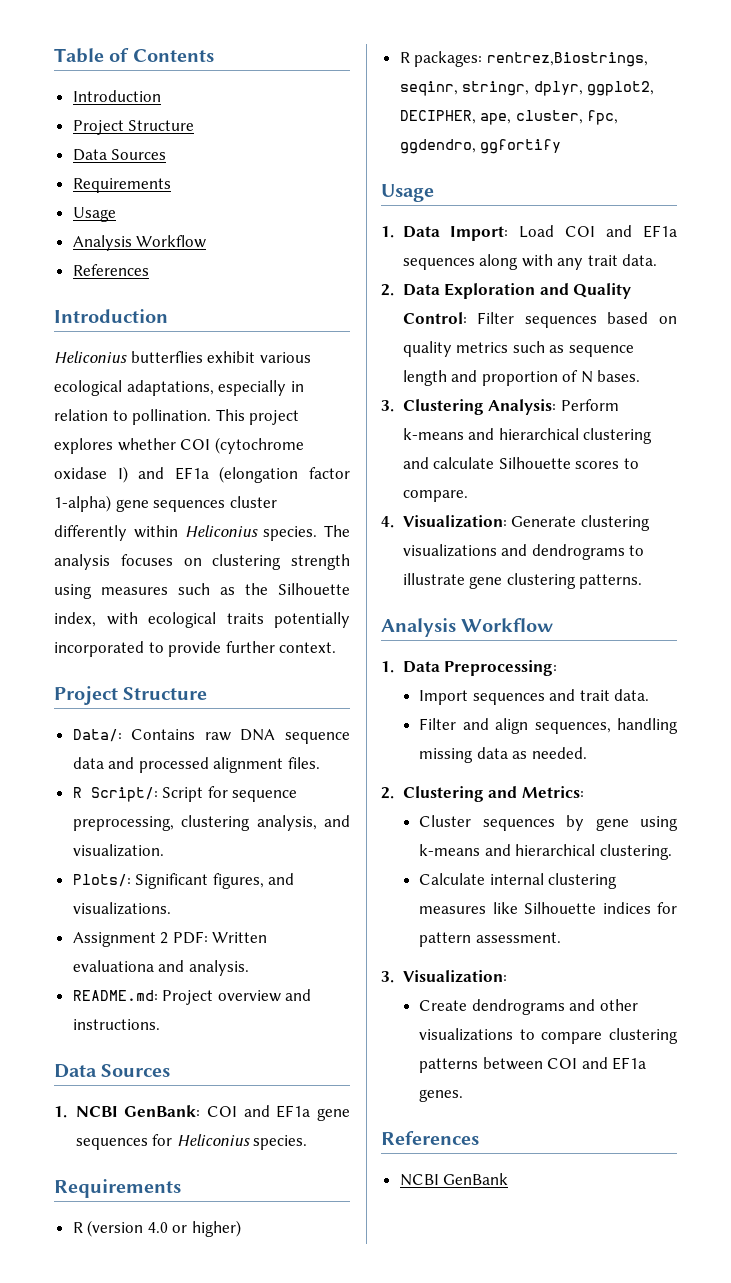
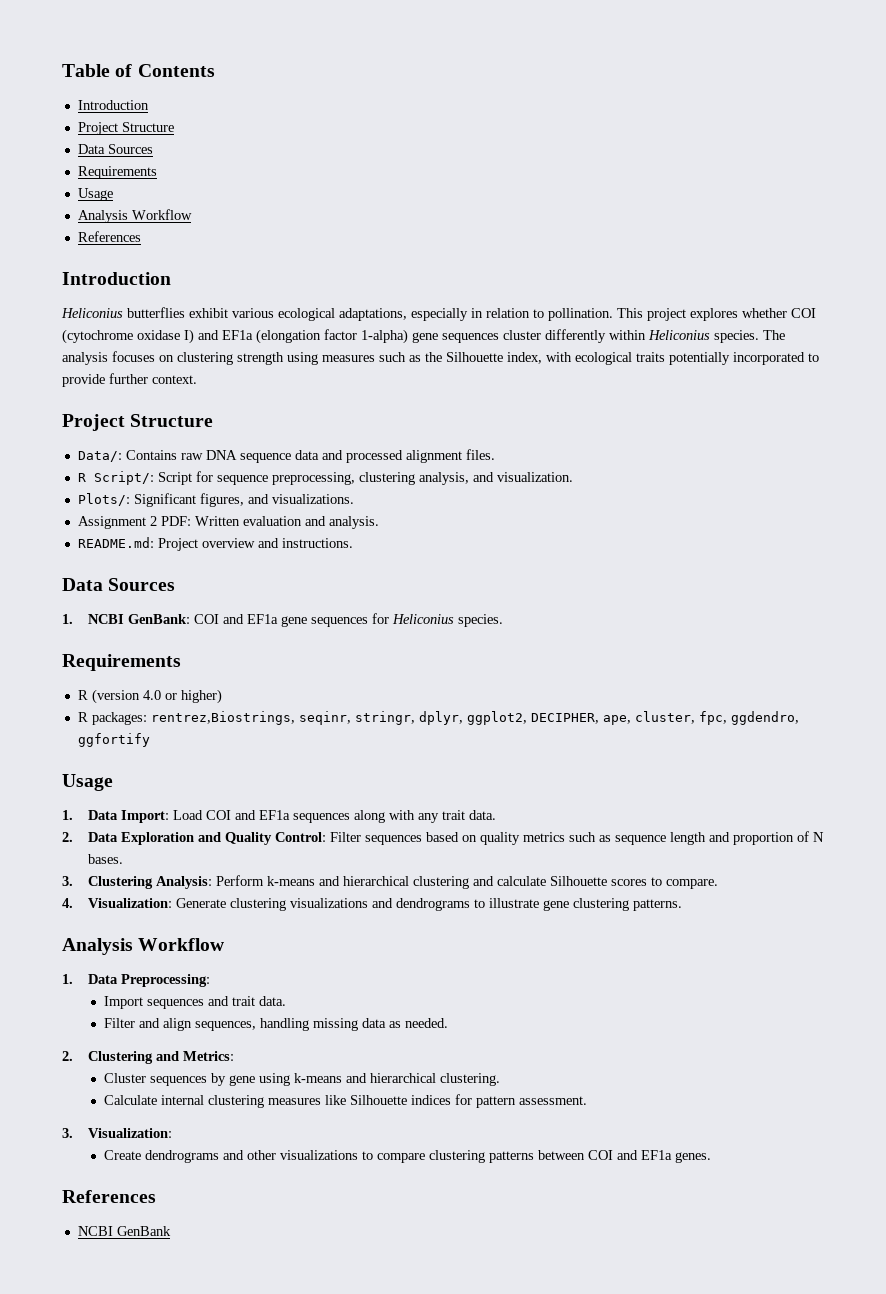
[72,960,154,972] evaluationa -> [242,516,302,526] evaluation

